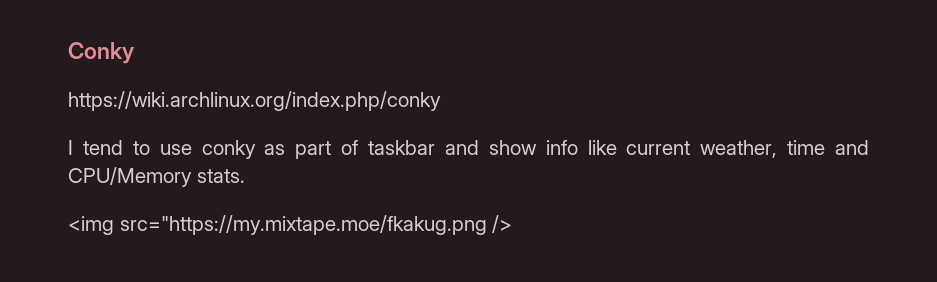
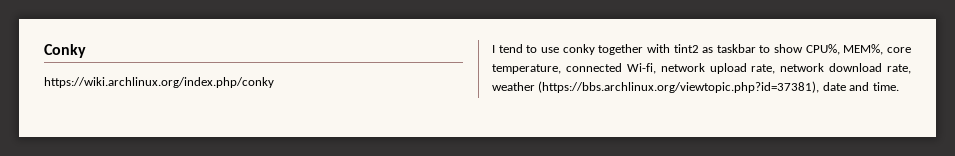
[264,140,869,159] [68,167,245,187] [68,215,513,235] as part of taskbar and show info like current weather, time and CPU/Memory stats. // <img src="https://my.mixtape.moe/fkakug.png /> -> [598,44,912,55] [492,63,911,74] [492,81,899,93] together with tint2 as taskbar to show CPU%, MEM%, core temperature, connected Wi-fi, network upload rate, network download rate, weather (https://bbs.archlinux.org/viewtopic.php?id=37381), date and time.

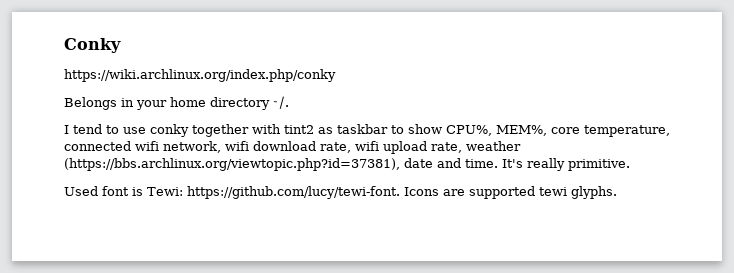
(274, 82) none -> [64,96,289,110] // Belongs in your home directory ~/.
[626,63,883,74] Wi-fi, network upload rate, network download -> [135,141,427,154] wifi network, wifi download rate, wifi upload
(899, 86) none -> [502,158,630,171] [64,186,617,199] It's really primitive. // Used font is Tewi: https://github.com/lucy/tewi-font. Icons are supported tewi glyphs.

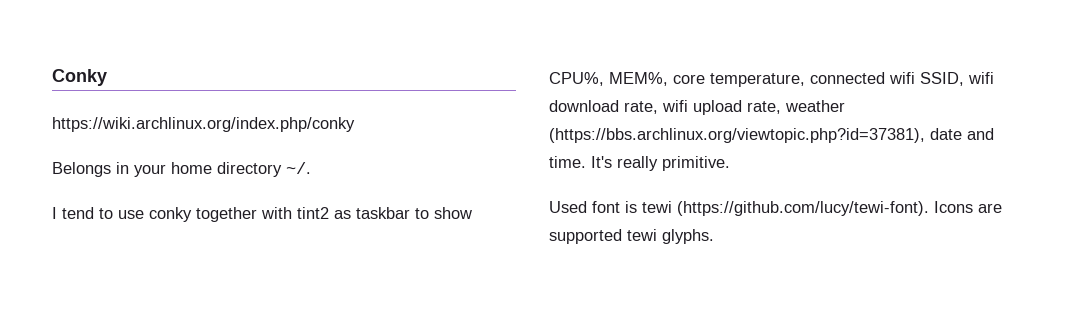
[163,141,221,153] network, -> [920,72,964,86] SSID,
[147,186,400,199] Tewi: https://github.com/lucy/tewi-font. -> [642,201,929,216] tewi (https://github.com/lucy/tewi-font).

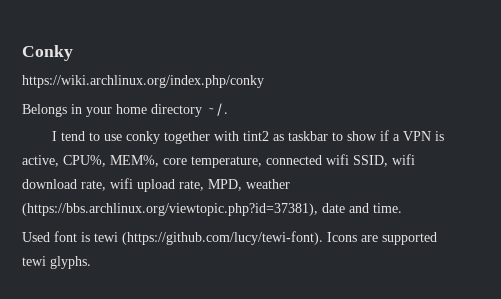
(472, 213) none -> [380,130,445,141] [22,155,59,167] if a VPN is active,
(781, 107) none -> [208,179,242,191] MPD,
[591,156,730,171] It's really primitive. -> (402, 208) none

